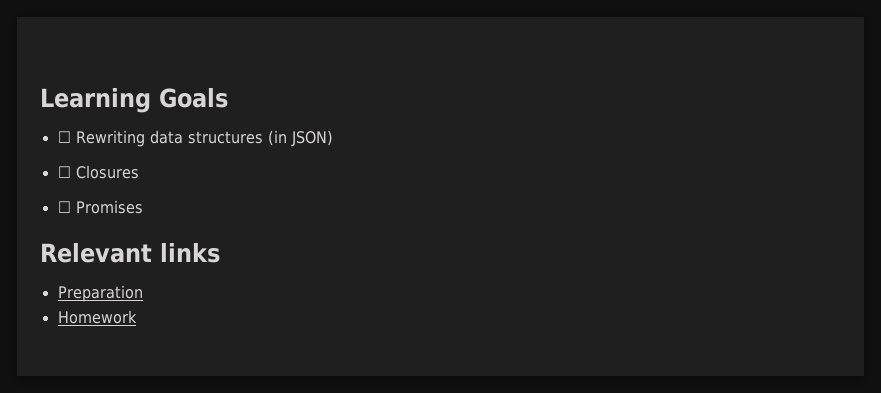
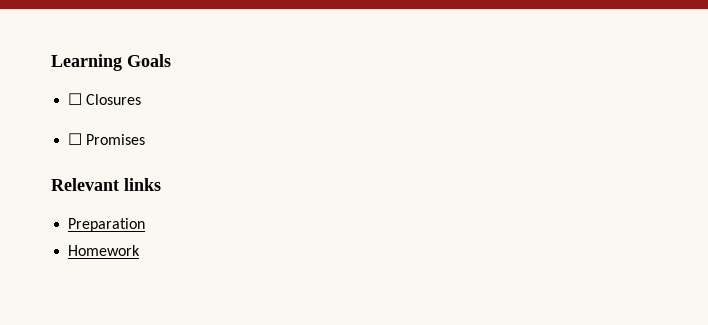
[57,130,333,147] // ☐ Rewriting data structures (in JSON) -> (171, 60) none

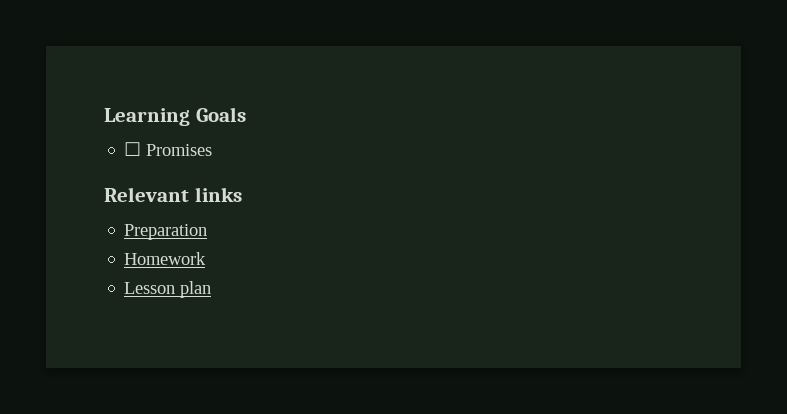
[68,93,142,105] // ☐ Closures -> (246, 114) none
(141, 250) none -> [124,281,212,298] // Lesson plan

